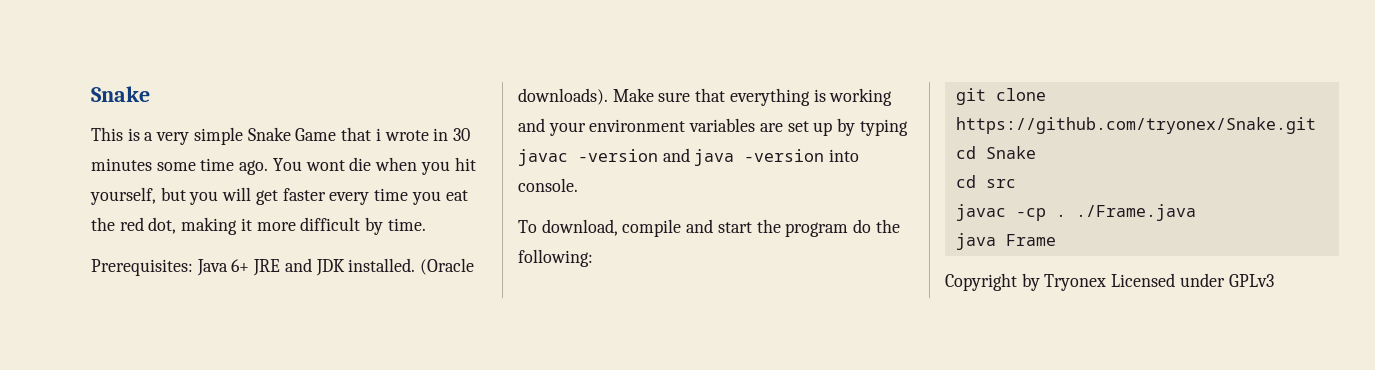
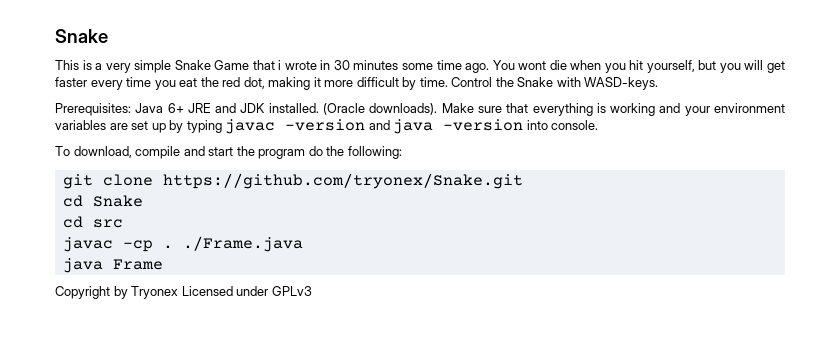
(426, 224) none -> [451,77,659,90] Control the Snake with WASD-keys.

